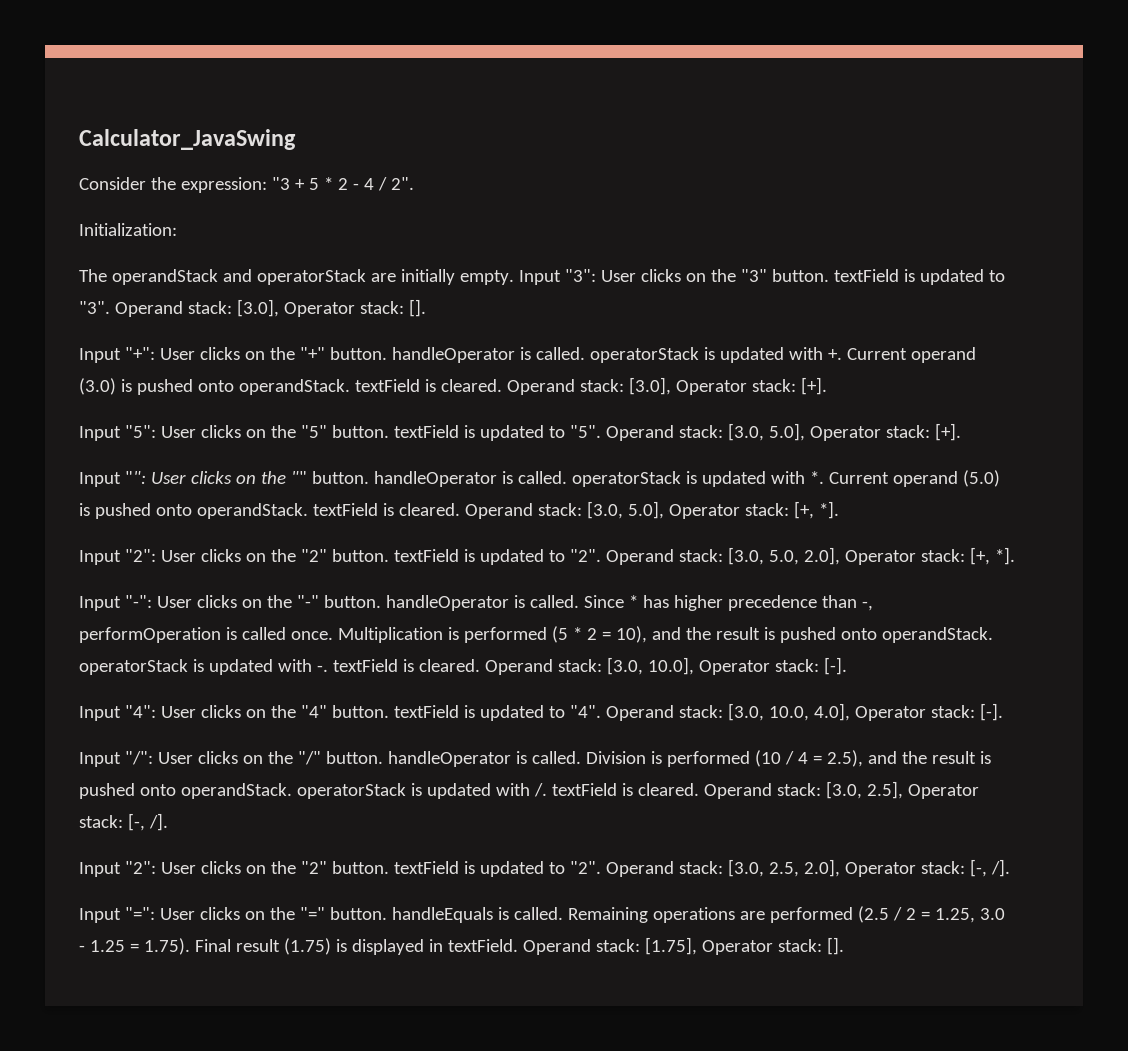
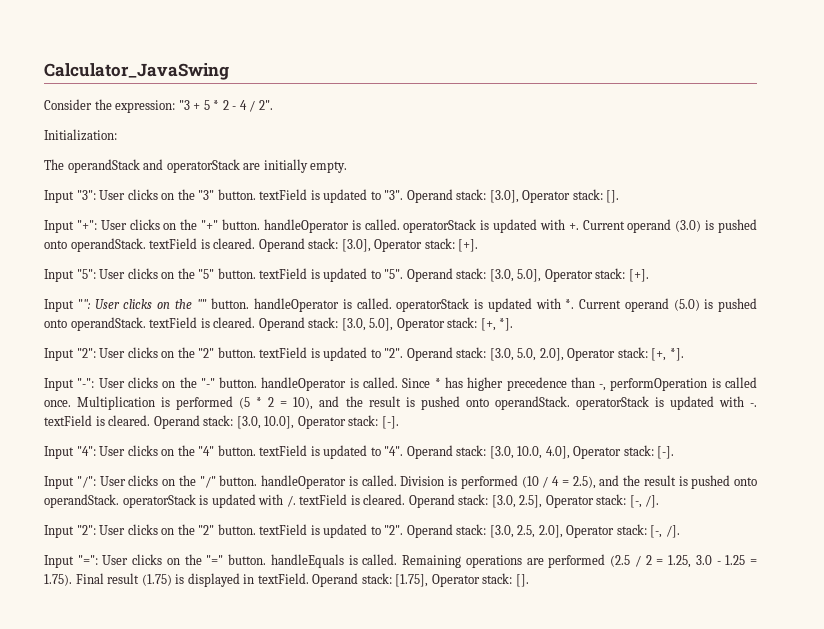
(514, 277) none -> (348, 167) //

